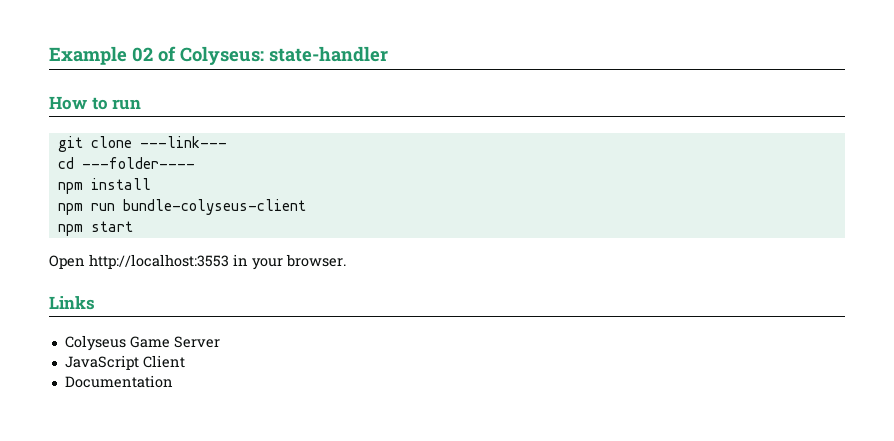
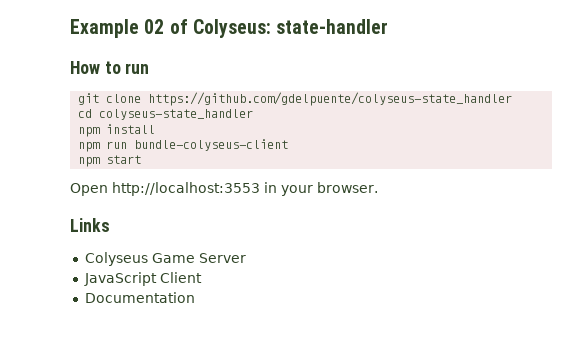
[139,136,227,148] ---link--- -> [148,92,513,106] https://github.com/gdelpuente/colyseus-state_handler
[81,157,195,169] ---folder---- -> [99,109,254,120] colyseus-state_handler

